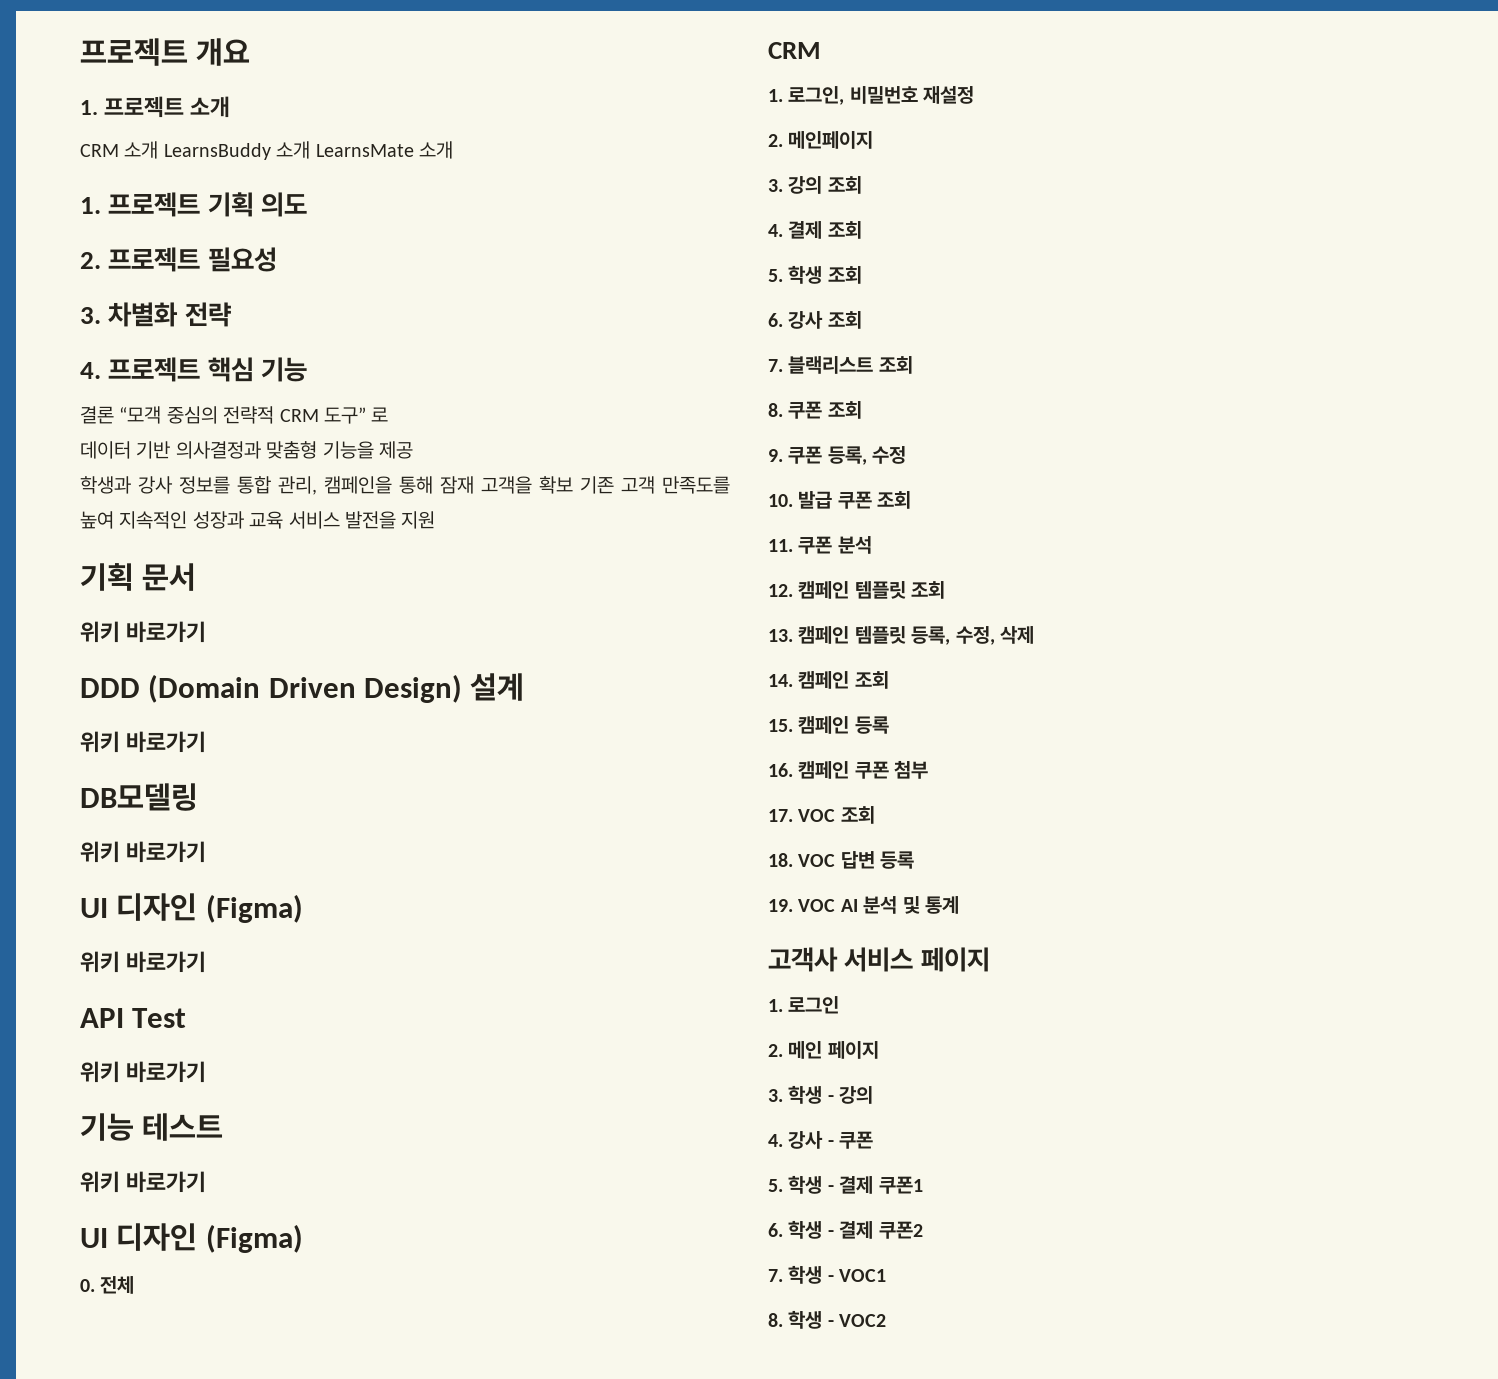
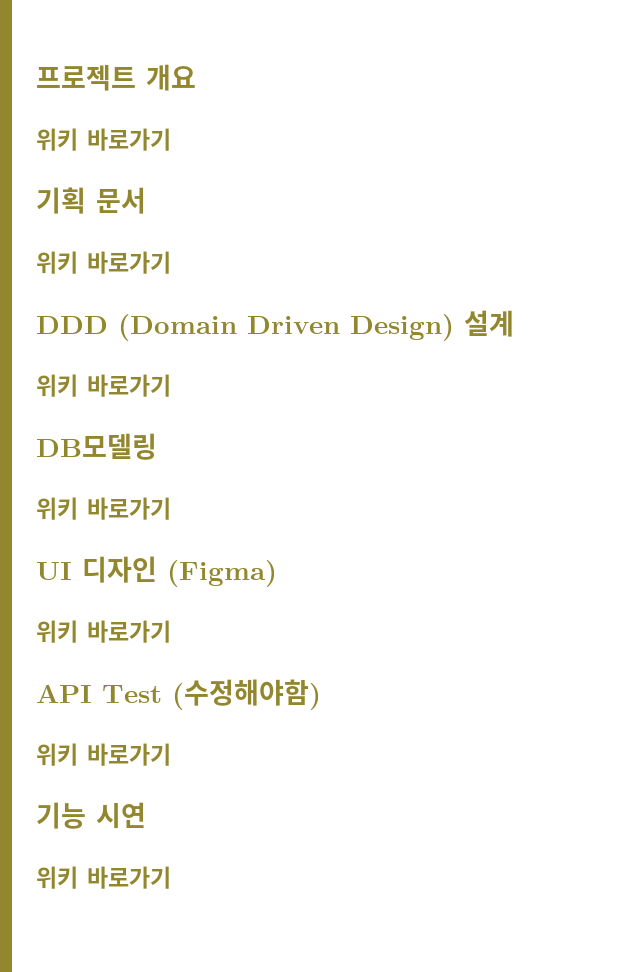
[80,96,231,118] [80,141,453,160] [80,192,307,217] [80,247,277,272] [80,302,231,327] [80,357,307,382] [80,406,389,424] [80,441,413,459] [80,476,730,495] [80,511,436,529] 1. 프로젝트 소개 // CRM 소개 LearnsBuddy 소개 LearnsMate 소개 // 1. 프로젝트 기획 의도 // 2. 프로젝트 필요성 // 3. 차별화 전략 // 4. 프로젝트 핵심 기능 // 결론 “모객 중심의 전략적 CRM 도구” 로 // 데이터 기반 의사결정과 맞춤형 기능을 제공 // 학생과 강사 정보를 통합 관리, 캠페인을 통해 잠재 고객을 확보 기존 고객 만족도를 높여 지속적인 성장과 교육 서비스 발전을 지원 -> [36,128,171,151] 위키 바로가기
(187, 1018) none -> [172,679,321,710] (수정해야함)
[142,1113,224,1141] [80,1171,207,1193] [80,1223,303,1253] [80,1276,135,1294] [768,42,821,59] [768,86,975,105] [768,131,874,149] [768,176,862,194] [768,221,862,239] [768,265,862,284] [768,311,862,329] [768,356,913,374] [768,401,862,419] [768,446,907,465] [768,491,912,509] [768,536,872,554] [768,581,946,599] [768,626,1034,645] [768,671,889,689] [768,716,889,734] [768,760,929,779] [768,806,875,824] [768,851,915,869] [768,896,959,914] [768,947,990,972] [768,996,840,1014] [768,1041,879,1059] [768,1085,874,1104] [768,1131,874,1149] [768,1175,923,1194] [768,1220,923,1239] [768,1265,887,1284] [768,1310,887,1329] 테스트 // 위키 바로가기 // UI 디자인 (Figma) // 0. 전체 // CRM // 1. 로그인, 비밀번호 재설정 // 2. 메인페이지 // 3. 강의 조회 // 4. 결제 조회 // 5. 학생 조회 // 6. 강사 조회 // 7. 블랙리스트 조회 // 8. 쿠폰 조회 // 9. 쿠폰 등록, 수정 // 10. 발급 쿠폰 조회 // 11. 쿠폰 분석 // 12. 캠페인 템플릿 조회 // 13. 캠페인 템플릿 등록, 수정, 삭제 // 14. 캠페인 조회 // 15. 캠페인 등록 // 16. 캠페인 쿠폰 첨부 // 17. VOC 조회 // 18. VOC 답변 등록 // 19. VOC AI 분석 및 통계 // 고객사 서비스 페이지 // 1. 로그인 // 2. 메인 페이지 // 3. 학생 - 강의 // 4. 강사 - 쿠폰 // 5. 학생 - 결제 쿠폰1 // 6. 학생 - 결제 쿠폰2 // 7. 학생 - VOC1 // 8. 학생 - VOC2 -> [96,802,146,829] [36,866,171,889] 시연 // 위키 바로가기

